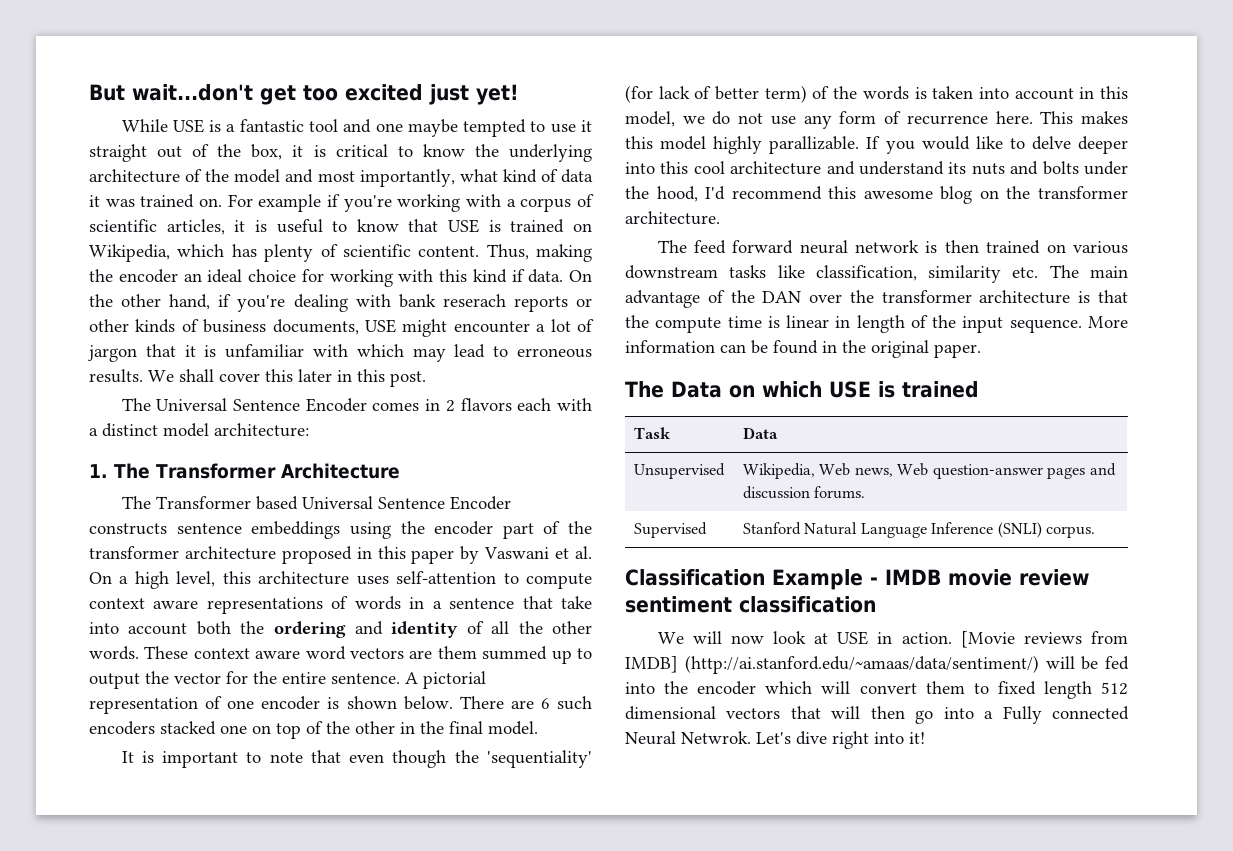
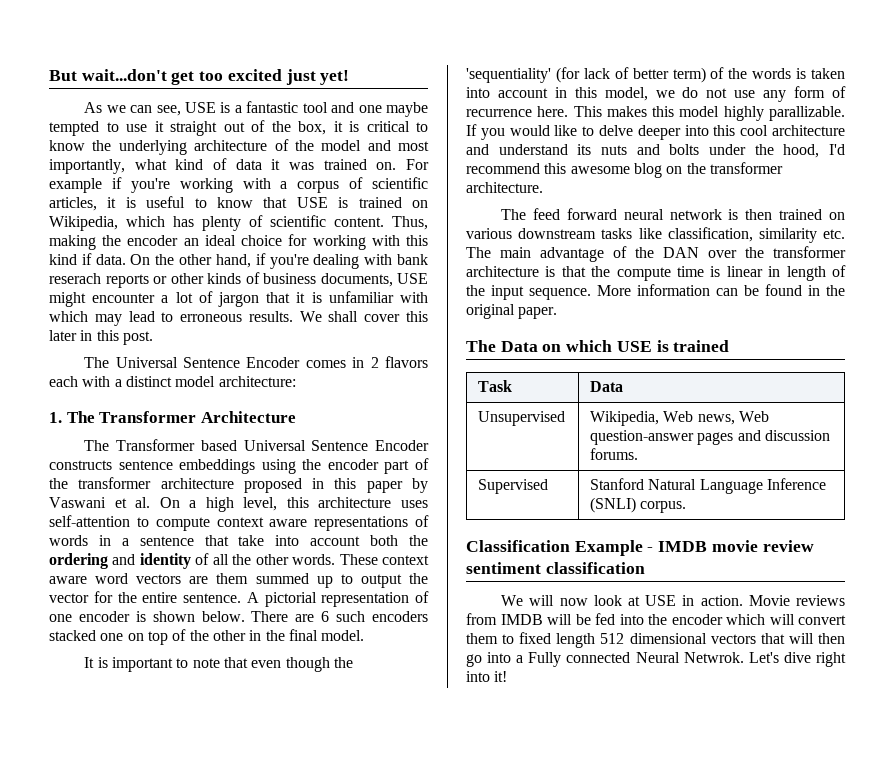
[121,119,168,132] While -> [84,102,181,116] As we can see,
[960,631,1015,648] [Movie -> [748,595,790,606] Movie
[625,655,1039,674] IMDB] (http://ai.stanford.edu/~amaas/data/sentiment/) -> [500,614,543,625] IMDB

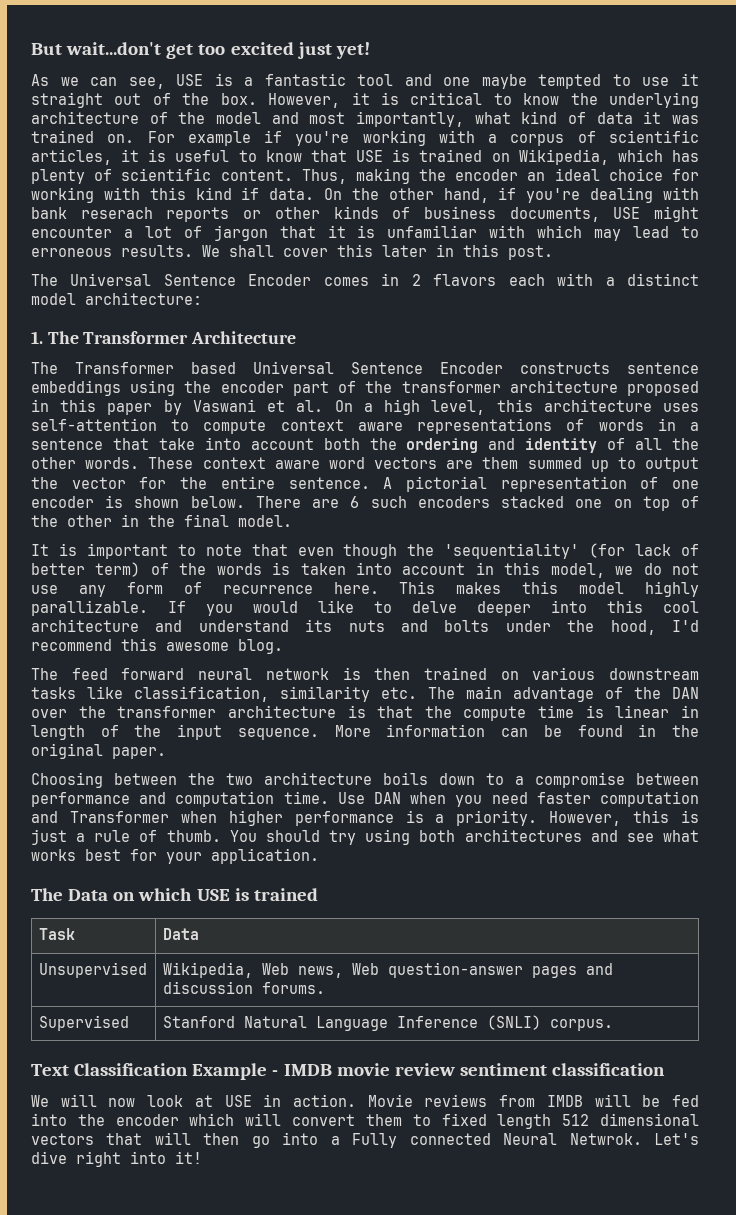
[298,121,326,135] box, -> [220,93,341,108] box. However,
[633,162,783,178] [466,182,543,193] blog on the transformer architecture. -> [238,639,283,654] blog.
(558, 313) none -> [31,772,699,788] [31,791,699,807] [31,810,699,826] [31,829,699,845] [31,848,319,864] // Choosing between the two architecture boils down to a compromise between performance and computation time. Use DAN when you need faster computation and Transformer when higher performance is a priority. However, this is just a rule of thumb. You should try using both architectures and see what works best for your application.
(687, 507) none -> [31,1064,69,1076] Text

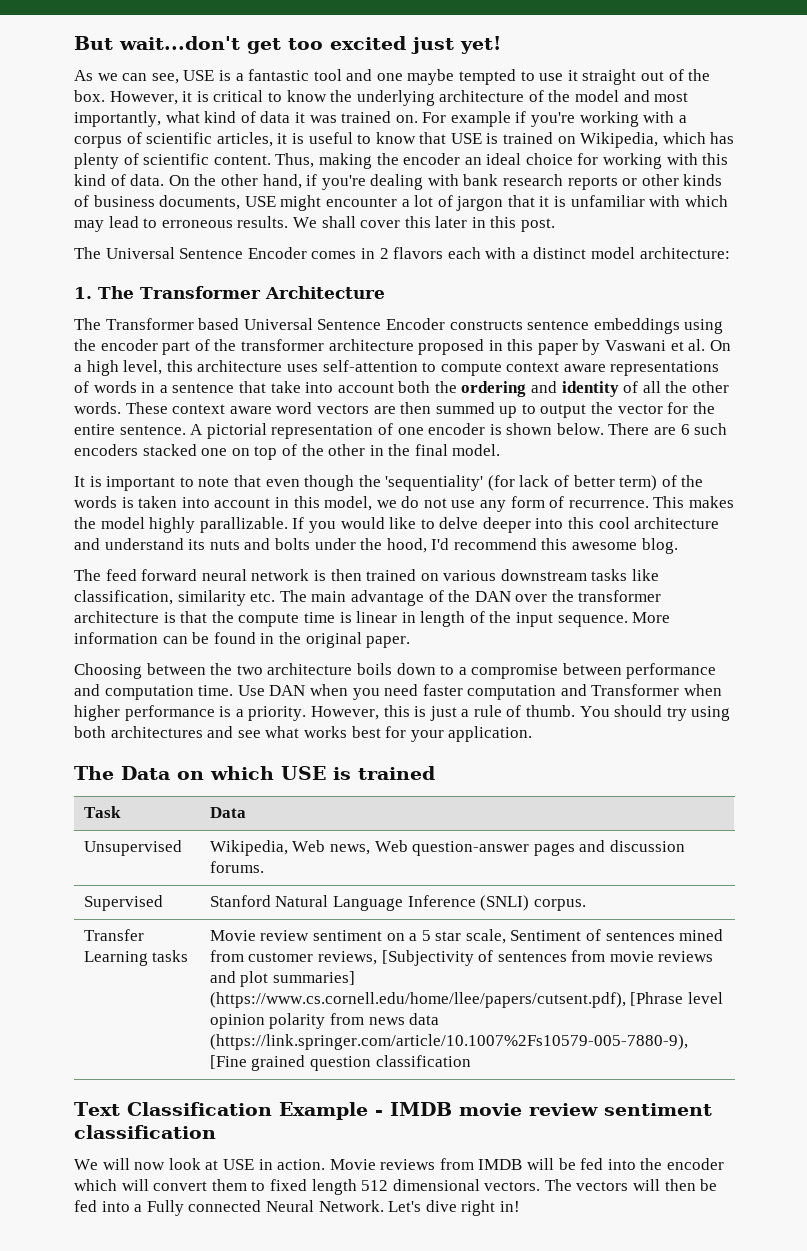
[241,187,260,200] if -> [110,174,126,186] of
[80,207,153,219] reserach -> [503,174,564,186] research
[482,457,519,469] them -> [400,402,432,414] then
[222,582,379,594] recurrence here. -> [568,500,649,508] recurrence.
[522,581,559,594] this -> [74,517,96,529] the
(613, 1025) none -> [83,929,144,941] [83,950,189,966] [209,929,724,944] [209,950,714,966] [209,971,355,987] [209,992,723,1008] [209,1013,440,1029] [209,1034,688,1050] [209,1055,471,1071] // Transfer Learning tasks | Movie review sentiment on a 5 star scale, Sentiment of sentences mined from customer reviews, [Subjectivity of sentences from movie reviews and plot summaries] (https://www.cs.cornell.edu/home/llee/papers/cutsent.pdf), [Phrase level opinion polarity from news data (https://link.springer.com/article/10.1007%2Fs10579-005-7880-9), [Fine grained question classification
[31,1132,270,1148] vectors that will then go -> [484,1179,718,1191] [74,1200,97,1212] vectors. The vectors will then be fed
[569,1133,642,1145] Netwrok. -> [318,1200,384,1212] Network.
[130,1151,202,1164] into it! -> [499,1201,520,1212] in!

